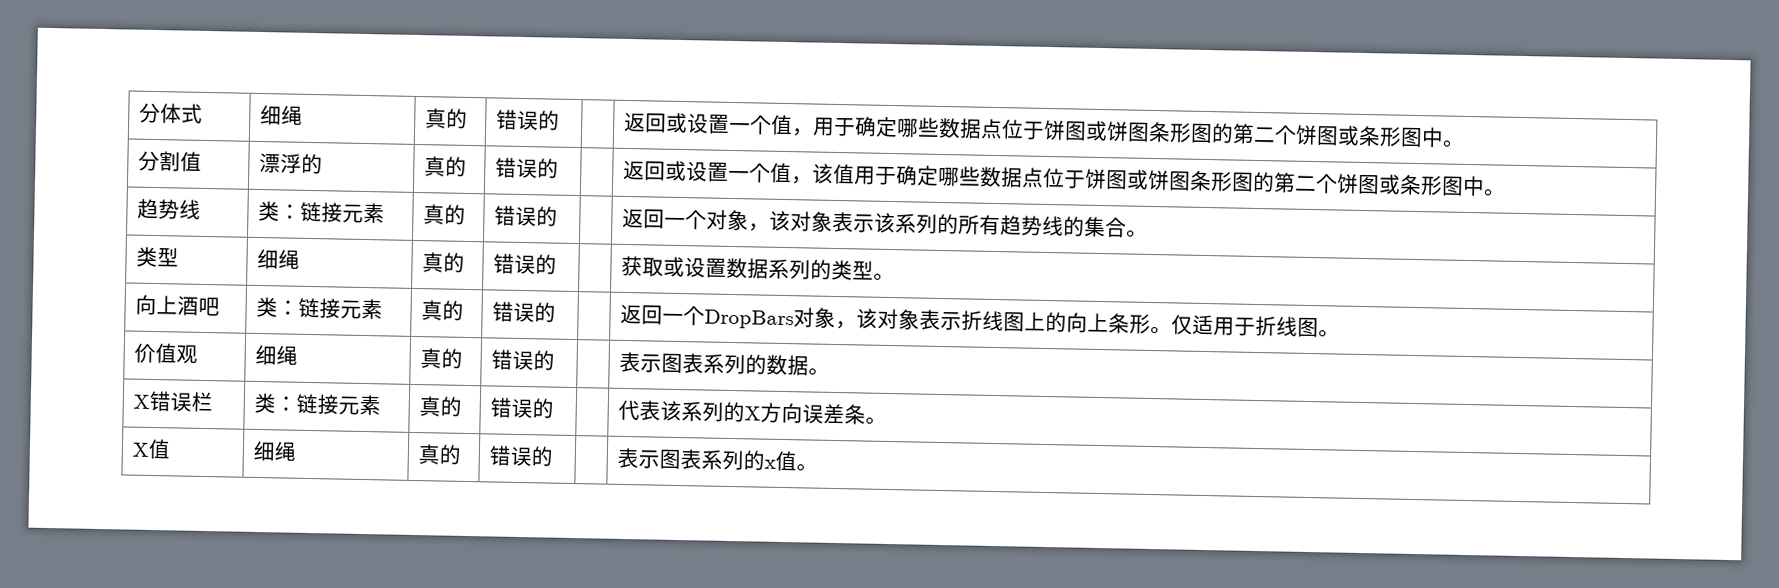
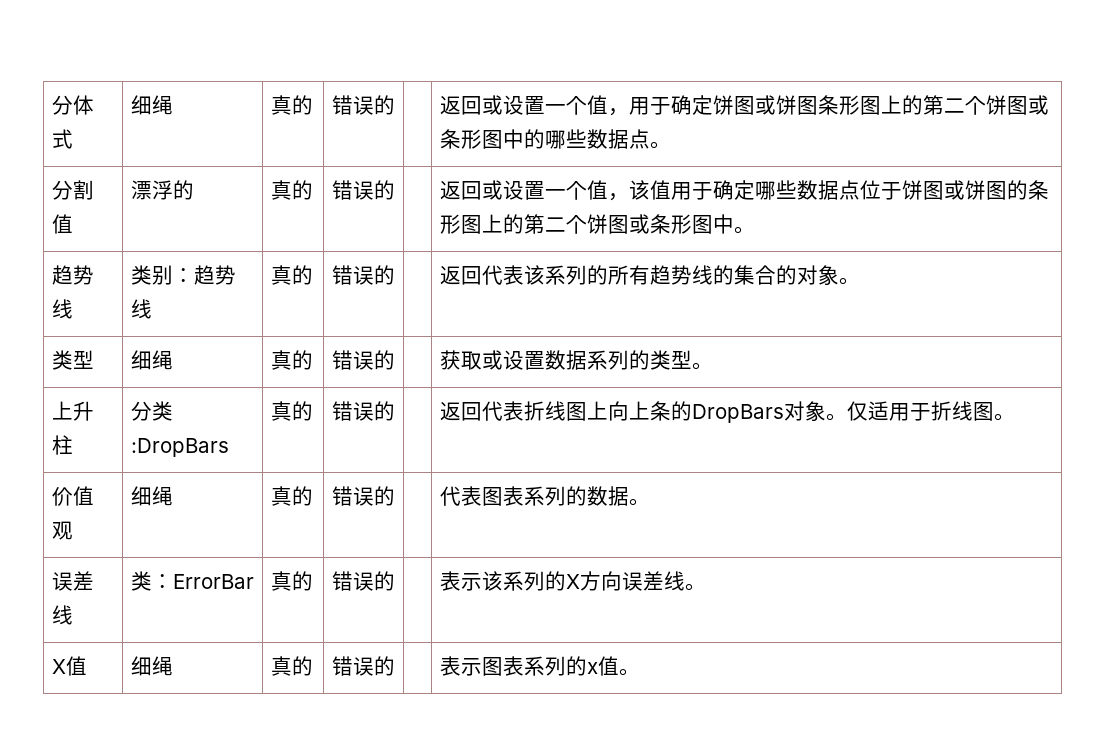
[896,117,1445,148] 哪些数据点位于饼图或饼图条形图的第二个饼图或条形图中 -> [712,95,1049,115] [439,129,650,149] 饼图或饼图条形图上的第二个饼图或条形图中的哪些数据点
[1190,170,1255,192] 条形图 -> [1006,180,1049,200] [439,214,503,234] 的条形图上
[279,201,386,224] [423,204,467,225] [494,205,559,227] [622,207,876,233] ：链接元素 | 真的 | 错误的 | | 返回一个对象，该对象表示 -> [151,265,236,285] [130,299,152,319] [270,265,313,285] [331,265,395,285] [439,265,524,285] 别：趋势线 | 真的 | 错误的 | | 返回代表
(1128, 227) none -> [775,265,839,285] 的对象
[135,294,221,317] [256,296,384,320] [421,300,465,321] [492,301,557,323] [620,303,1152,334] 向上酒吧 | 类：链接元素 | 真的 | 错误的 | | 返回一个DropBars对象，该对象表示折线图上的向上条形 -> [51,401,94,421] [51,435,73,455] [130,401,173,421] [130,438,229,457] [270,401,313,421] [331,401,395,421] [439,401,826,423] 上升柱 | 分类:DropBars | 真的 | 错误的 | | 返回代表折线图上向上条的DropBars对象
[619,351,663,373] 表示 -> [439,486,482,506] 代表
[133,390,215,413] [254,392,382,416] [419,396,463,417] [490,397,555,419] [618,399,662,421] X错误栏 | 类：链接元素 | 真的 | 错误的 | | 代表 -> [51,571,94,591] [51,605,73,625] [130,571,254,591] [270,571,313,591] [331,571,395,591] [439,571,482,591] 误差线 | 类：ErrorBar | 真的 | 错误的 | | 表示
[844,404,867,425] 条 -> [663,571,685,591] 线

